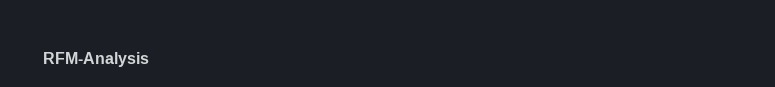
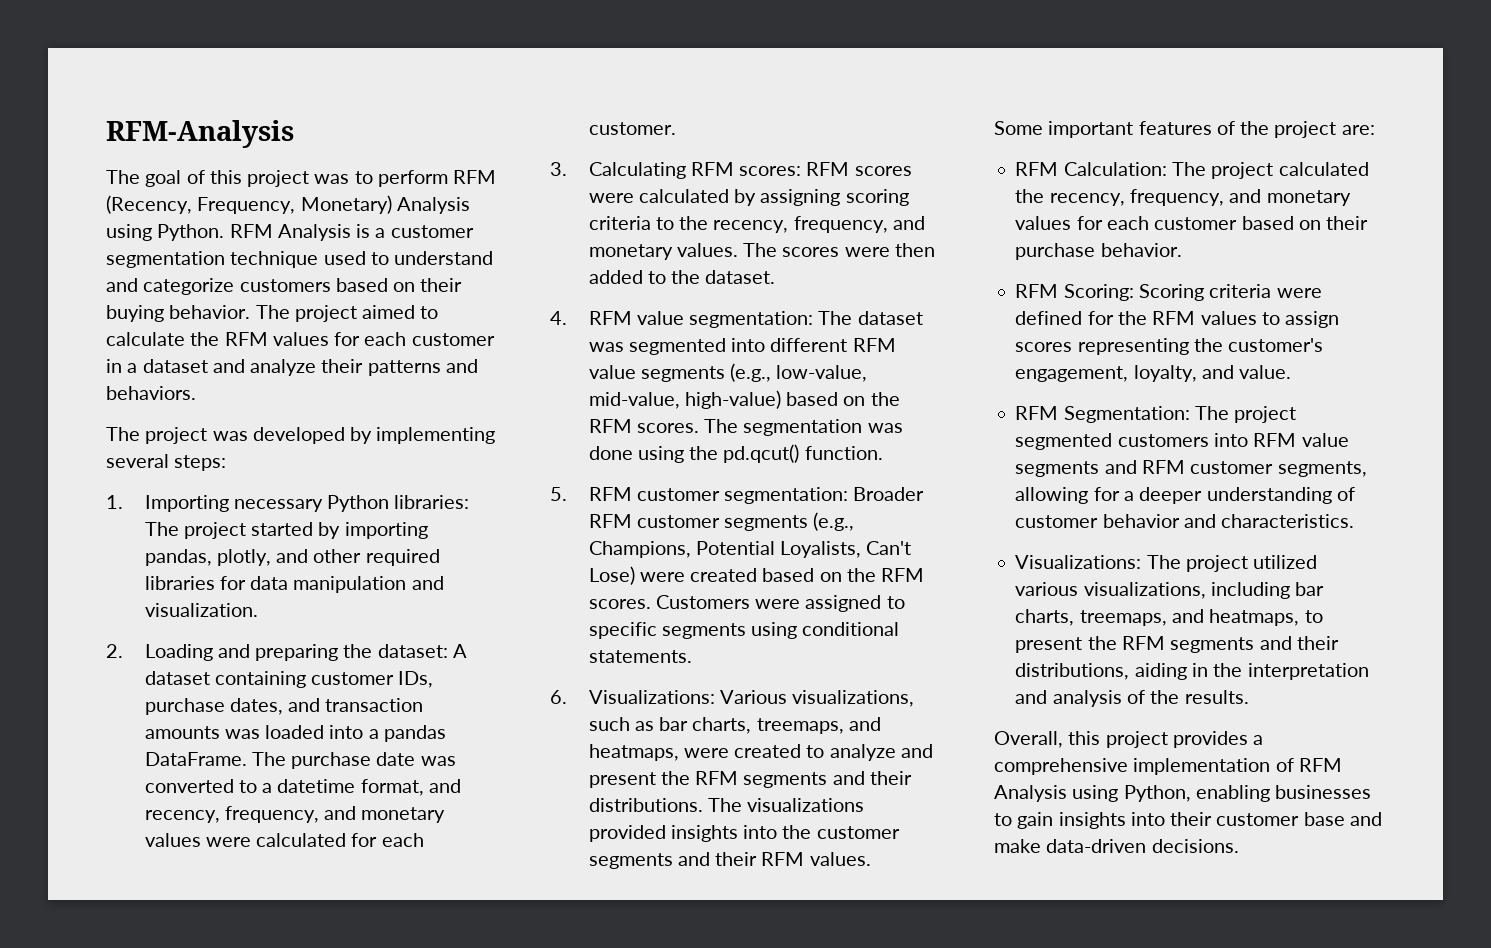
(149, 59) none -> [106,170,497,187] [106,195,470,214] [106,224,474,241] [106,251,494,268] [106,278,463,295] [106,305,439,322] [106,332,495,346] [106,359,478,376] [106,386,196,400] [106,427,496,444] [106,454,227,471] [106,495,470,512] [144,522,428,539] [144,549,440,566] [144,576,444,593] [144,603,258,617] [106,644,467,661] [144,671,434,688] [144,698,424,715] [144,725,446,742] [144,752,456,769] [144,779,461,796] [144,806,446,823] [144,833,424,847] [588,122,676,135] [550,162,912,179] [588,189,909,206] [588,216,925,233] [588,243,935,260] [588,270,776,284] [550,311,923,328] [588,338,896,355] [588,363,868,382] [588,390,900,409] [588,419,903,436] [588,444,883,463] [550,487,925,504] [588,512,855,531] [588,541,912,558] [588,566,925,585] [588,595,905,612] [588,622,900,639] [588,650,692,663] [550,690,915,707] [588,717,881,734] [588,744,933,761] [588,771,912,788] [588,798,865,812] [588,825,900,842] [588,852,871,869] [994,121,1375,138] [1015,162,1369,179] [1015,189,1351,206] [1015,216,1369,230] [1015,243,1182,260] [1015,284,1322,301] [1015,311,1340,328] [1015,338,1324,355] [1015,365,1292,382] [1015,406,1297,423] [1015,433,1349,450] [1015,460,1367,477] [1015,487,1355,504] [1015,514,1355,528] [1015,555,1318,572] [1015,582,1325,599] [1015,609,1323,626] [1015,636,1339,653] [1015,663,1369,680] [1015,690,1249,707] [994,731,1264,748] [994,758,1342,775] [994,785,1372,802] [994,812,1382,829] [994,839,1239,853] // The goal of this project was to perform RFM (Recency, Frequency, Monetary) Analysis using Python. RFM Analysis is a customer segmentation technique used to understand and categorize customers based on their buying behavior. The project aimed to calculate the RFM values for each customer in a dataset and analyze their patterns and behaviors. // The project was developed by implementing several steps: // 1. Importing necessary Python libraries: The project started by importing pandas, plotly, and other required libraries for data manipulation and visualization. // 2. Loading and preparing the dataset: A dataset containing customer IDs, purchase dates, and transaction amounts was loaded into a pandas DataFrame. The purchase date was converted to a datetime format, and recency, frequency, and monetary values were calculated for each customer. // 3. Calculating RFM scores: RFM scores were calculated by assigning scoring criteria to the recency, frequency, and monetary values. The scores were then added to the dataset. // 4. RFM value segmentation: The dataset was segmented into different RFM value segments (e.g., low-value, mid-value, high-value) based on the RFM scores. The segmentation was done using the pd.qcut() function. // 5. RFM customer segmentation: Broader RFM customer segments (e.g., Champions, Potential Loyalists, Can't Lose) were created based on the RFM scores. Customers were assigned to specific segments using conditional statements. // 6. Visualizations: Various visualizations, such as bar charts, treemaps, and heatmaps, were created to analyze and present the RFM segments and their distributions. The visualizations provided insights into the customer segments and their RFM values. // Some important features of the project are: // RFM Calculation: The project calculated the recency, frequency, and monetary values for each customer based on their purchase behavior. // RFM Scoring: Scoring criteria were defined for the RFM values to assign scores representing the customer's engagement, loyalty, and value. // RFM Segmentation: The project segmented customers into RFM value segments and RFM customer segments, allowing for a deeper understanding of customer behavior and characteristics. // Visualizations: The project utilized various visualizations, including bar charts, treemaps, and heatmaps, to present the RFM segments and their distributions, aiding in the interpretation and analysis of the results. // Overall, this project provides a comprehensive implementation of RFM Analysis using Python, enabling businesses to gain insights into their customer base and make data-driven decisions.

